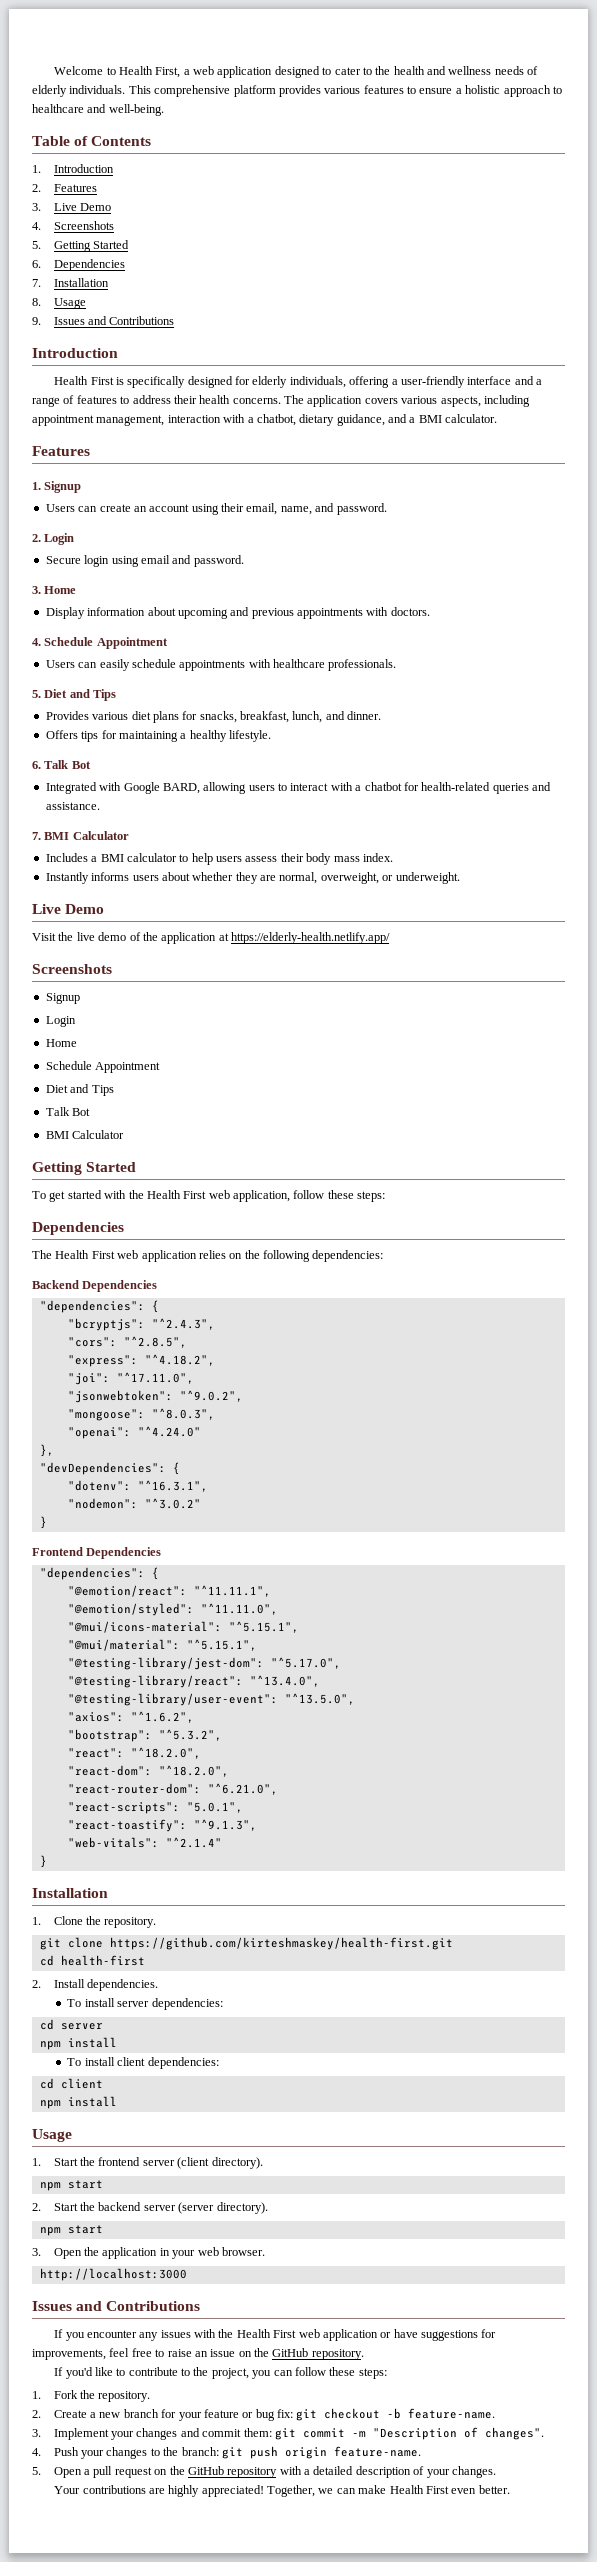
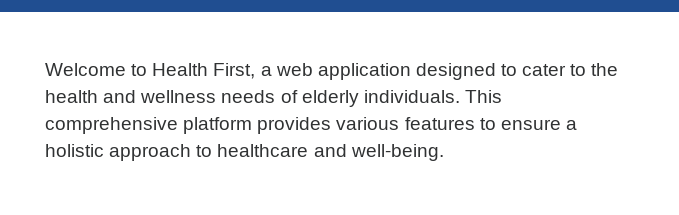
[32,136,152,146] [32,164,114,173] [32,184,97,192] [32,203,112,211] [32,221,114,230] [32,240,130,252] [32,259,125,271] [32,278,109,287] [32,298,86,309] [32,316,175,325] [32,348,118,358] [54,376,543,388] [32,395,530,407] [32,414,498,426] [32,446,90,456] [32,481,82,493] [45,503,387,515] [32,533,75,545] [45,555,244,567] [32,586,77,594] [45,607,430,619] [32,637,168,649] [45,659,397,671] [32,689,117,701] [45,711,382,723] [45,730,271,742] [32,760,91,769] [45,782,551,794] [45,802,100,810] [32,831,129,840] [45,853,393,865] [45,872,460,884] [32,904,105,914] [32,932,390,944] [32,964,112,974] [45,993,80,1004] [45,1016,76,1027] [45,1039,77,1047] [45,1061,161,1073] [45,1084,114,1096] [45,1107,91,1116] [45,1130,125,1139] [32,1162,137,1175] [32,1190,386,1202] [32,1222,124,1235] [32,1250,384,1262] [32,1280,158,1292] [39,1300,159,1313] [67,1318,215,1331] [67,1336,187,1348] [67,1354,215,1367] [67,1372,194,1385] [67,1390,243,1403] [67,1408,215,1421] [67,1426,201,1439] [39,1444,54,1457] [39,1462,180,1475] [67,1480,208,1492] [67,1498,201,1509] [39,1516,47,1529] [32,1547,162,1559] [39,1567,159,1580] [67,1585,271,1597] [67,1603,278,1616] [67,1621,299,1633] [67,1639,257,1651] [67,1657,341,1670] [67,1675,320,1688] [67,1693,355,1706] [67,1711,194,1723] [67,1729,222,1742] [67,1747,201,1759] [67,1765,229,1777] [67,1783,278,1795] [67,1802,243,1814] [67,1819,257,1832] [67,1837,222,1848] [39,1855,47,1868] [32,1888,108,1898] [32,1916,157,1928] [39,1937,453,1950] [39,1955,145,1966] [32,1979,159,1991] [67,1998,223,2010] [39,2019,103,2030] [39,2037,117,2050] [67,2057,219,2069] [39,2078,103,2089] [39,2096,117,2109] [32,2129,72,2142] [32,2157,263,2169] [39,2180,103,2191] [32,2202,268,2214] [39,2225,103,2236] [32,2247,265,2259] [39,2268,187,2281] [32,2301,201,2311] [54,2329,497,2341] [32,2348,364,2360] [54,2367,387,2379] [32,2390,151,2402] [32,2408,496,2421] [32,2427,544,2440] [32,2446,421,2459] [32,2466,496,2478] [54,2485,510,2497] // Table of Contents // 1. Introduction // 2. Features // 3. Live Demo // 4. Screenshots // 5. Getting Started // 6. Dependencies // 7. Installation // 8. Usage // 9. Issues and Contributions // Introduction // Health First is specifically designed for elderly individuals, offering a user-friendly interface and a range of features to address their health concerns. The application covers various aspects, including appointment management, interaction with a chatbot, dietary guidance, and a BMI calculator. // Features // 1. Signup // Users can create an account using their email, name, and password. // 2. Login // Secure login using email and password. // 3. Home // Display information about upcoming and previous appointments with doctors. // 4. Schedule Appointment // Users can easily schedule appointments with healthcare professionals. // 5. Diet and Tips // Provides various diet plans for snacks, breakfast, lunch, and dinner. // Offers tips for maintaining a healthy lifestyle. // 6. Talk Bot // Integrated with Google BARD, allowing users to interact with a chatbot for health-related queries and assistance. // 7. BMI Calculator // Includes a BMI calculator to help users assess their body mass index. // Instantly informs users about whether they are normal, overweight, or underweight. // Live Demo // Visit the live demo of the application at https://elderly-health.netlify.app/ // Screenshots // Signup // Login // Home // Schedule Appointment // Diet and Tips // Talk Bot // BMI Calculator // Getting Started // To get started with the Health First web application, follow these steps: // Dependencies // The Health First web application relies on the following dependencies: // Backend Dependencies // "dependencies": { // "bcryptjs": "^2.4.3", // "cors": "^2.8.5", // "express": "^4.18.2", // "joi": "^17.11.0", // "jsonwebtoken": "^9.0.2", // "mongoose": "^8.0.3", // "openai": "^4.24.0" // }, // "devDependencies": { // "dotenv": "^16.3.1", // "nodemon": "^3.0.2" // } // Frontend Dependencies // "dependencies": { // "@emotion/react": "^11.11.1", // "@emotion/styled": "^11.11.0", // "@mui/icons-material": "^5.15.1", // "@mui/material": "^5.15.1", // "@testing-library/jest-dom": "^5.17.0", // "@testing-library/react": "^13.4.0", // "@testing-library/user-event": "^13.5.0", // "axios": "^1.6.2", // "bootstrap": "^5.3.2", // "react": "^18.2.0", // "react-dom": "^18.2.0", // "react-router-dom": "^6.21.0", // "react-scripts": "5.0.1", // "react-toastify": "^9.1.3", // "web-vitals": "^2.1.4" // } // Installation // 1. Clone the repository. // git clone https://github.com/kirteshmaskey/health-first.git // cd health-first // 2. Install dependencies. // To install server dependencies: // cd server // npm install // To install client dependencies: // cd client // npm install // Usage // 1. Start the frontend server (client directory). // npm start // 2. Start the backend server (server directory). // npm start // 3. Open the application in your web browser. // http://localhost:3000 // Issues and Contributions // If you encounter any issues with the Health First web application or have suggestions for improvements, feel free to raise an issue on the GitHub repository. // If you'd like to contribute to the project, you can follow these steps: // 1. Fork the repository. // 2. Create a new branch for your feature or bug fix: git checkout -b feature-name. // 3. Implement your changes and commit them: git commit -m "Description of changes". // 4. Push your changes to the branch: git push origin feature-name. // 5. Open a pull request on the GitHub repository with a detailed description of your changes. // Your contributions are highly appreciated! Together, we can make Health First even better. -> (444, 152) none

